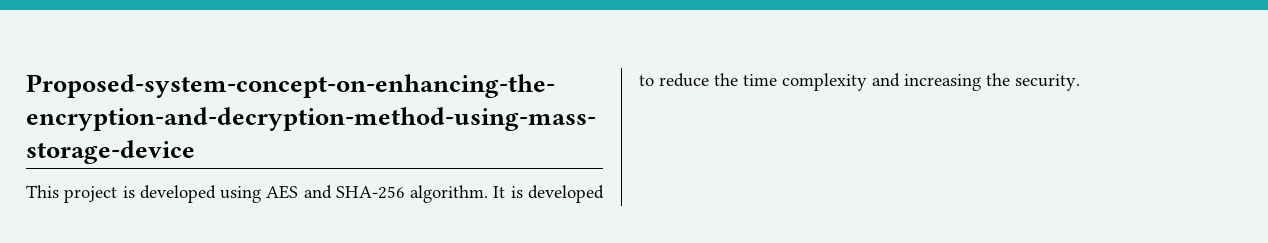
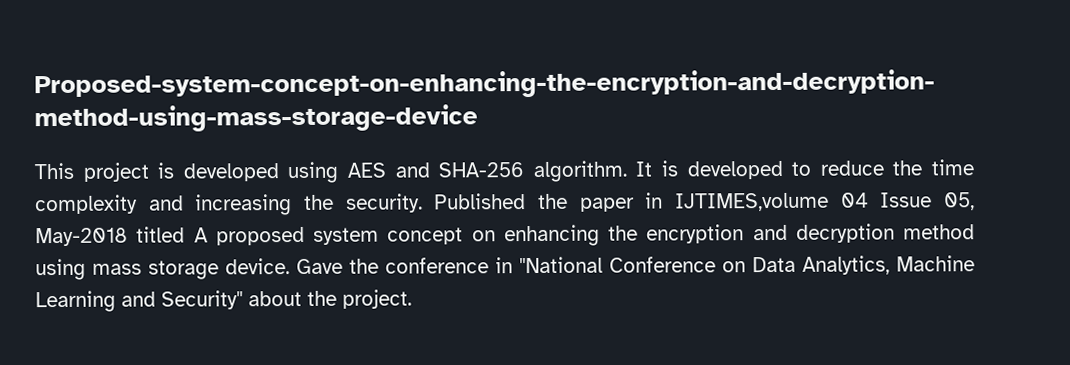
(1080, 82) none -> [434,192,975,212] [35,223,975,247] [35,255,975,281] [35,289,412,313] Published the paper in IJTIMES,volume 04 Issue 05, May-2018 titled A proposed system concept on enhancing the encryption and decryption method using mass storage device. Gave the conference in "National Conference on Data Analytics, Machine Learning and Security" about the project.

